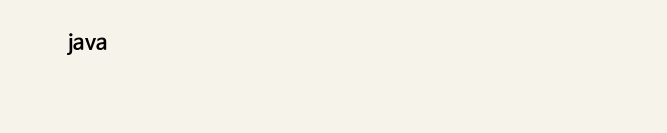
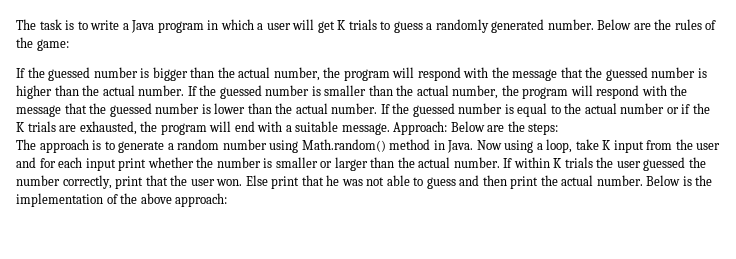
[67,33,108,56] java -> [16,19,717,33] [16,37,69,51] [16,67,707,81] [16,85,688,99] [16,103,710,117] [16,121,559,135] [16,139,721,153] [16,157,706,171] [16,175,713,189] [16,193,228,207] The task is to write a Java program in which a user will get K trials to guess a randomly generated number. Below are the rules of the game: // If the guessed number is bigger than the actual number, the program will respond with the message that the guessed number is higher than the actual number. If the guessed number is smaller than the actual number, the program will respond with the message that the guessed number is lower than the actual number. If the guessed number is equal to the actual number or if the K trials are exhausted, the program will end with a suitable message. Approach: Below are the steps: // The approach is to generate a random number using Math.random() method in Java. Now using a loop, take K input from the user and for each input print whether the number is smaller or larger than the actual number. If within K trials the user guessed the number correctly, print that the user won. Else print that he was not able to guess and then print the actual number. Below is the implementation of the above approach:

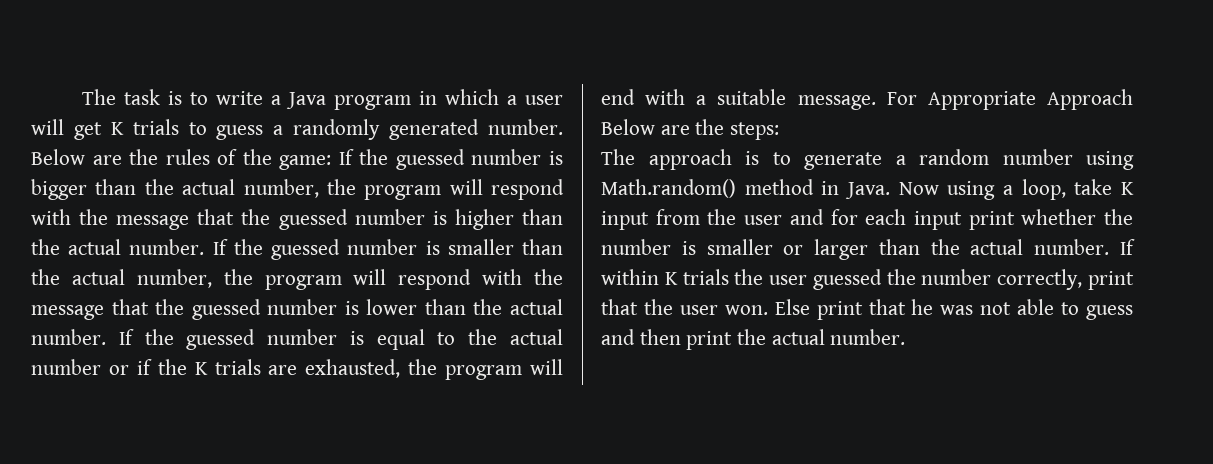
(69, 45) // -> (332, 162) none
[393,121,448,135] Approach: -> [886,89,1133,110] For Appropriate Approach
[646,175,713,186] [16,193,228,207] Below is the implementation of the above approach: -> (906, 337) none

